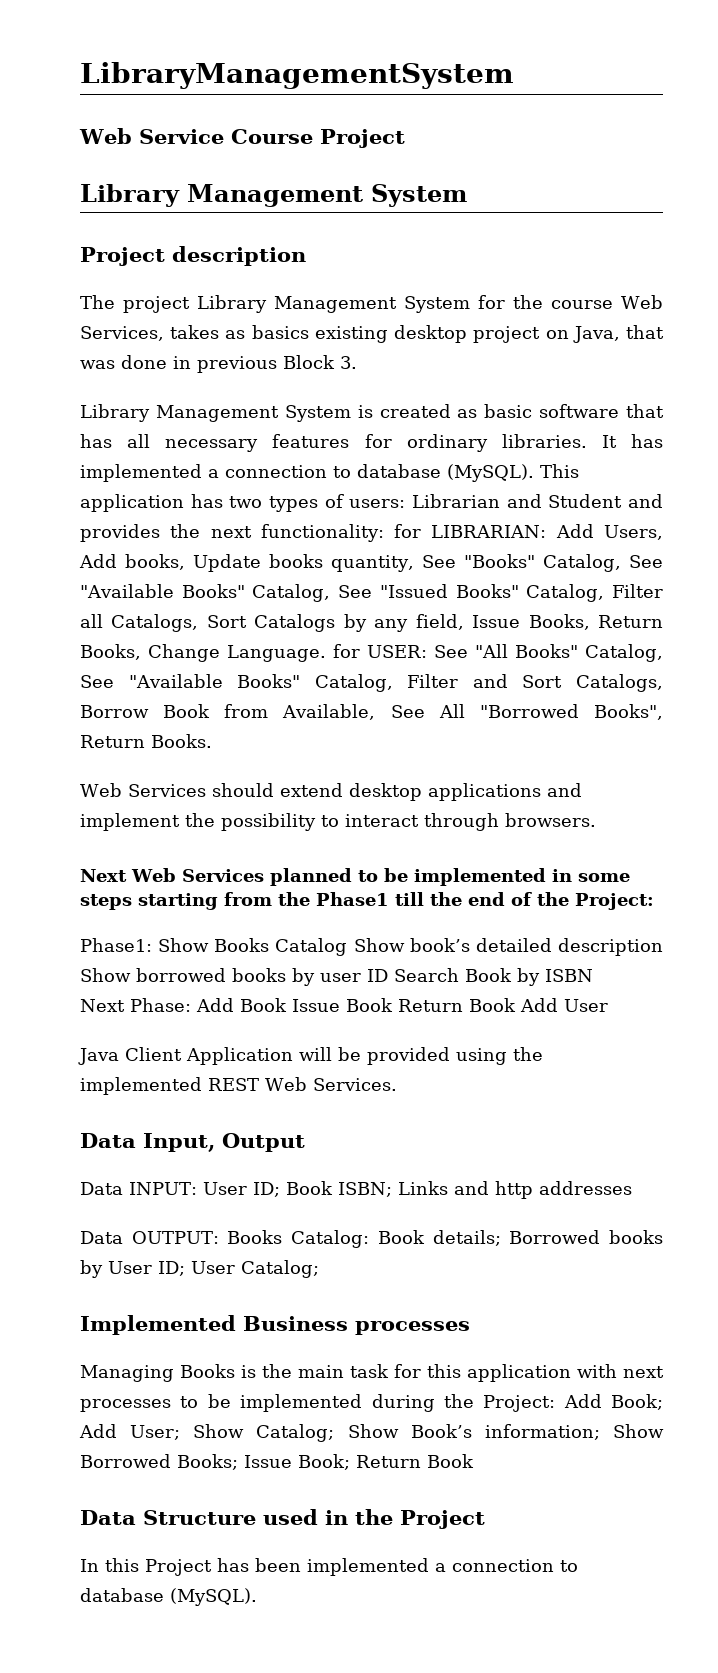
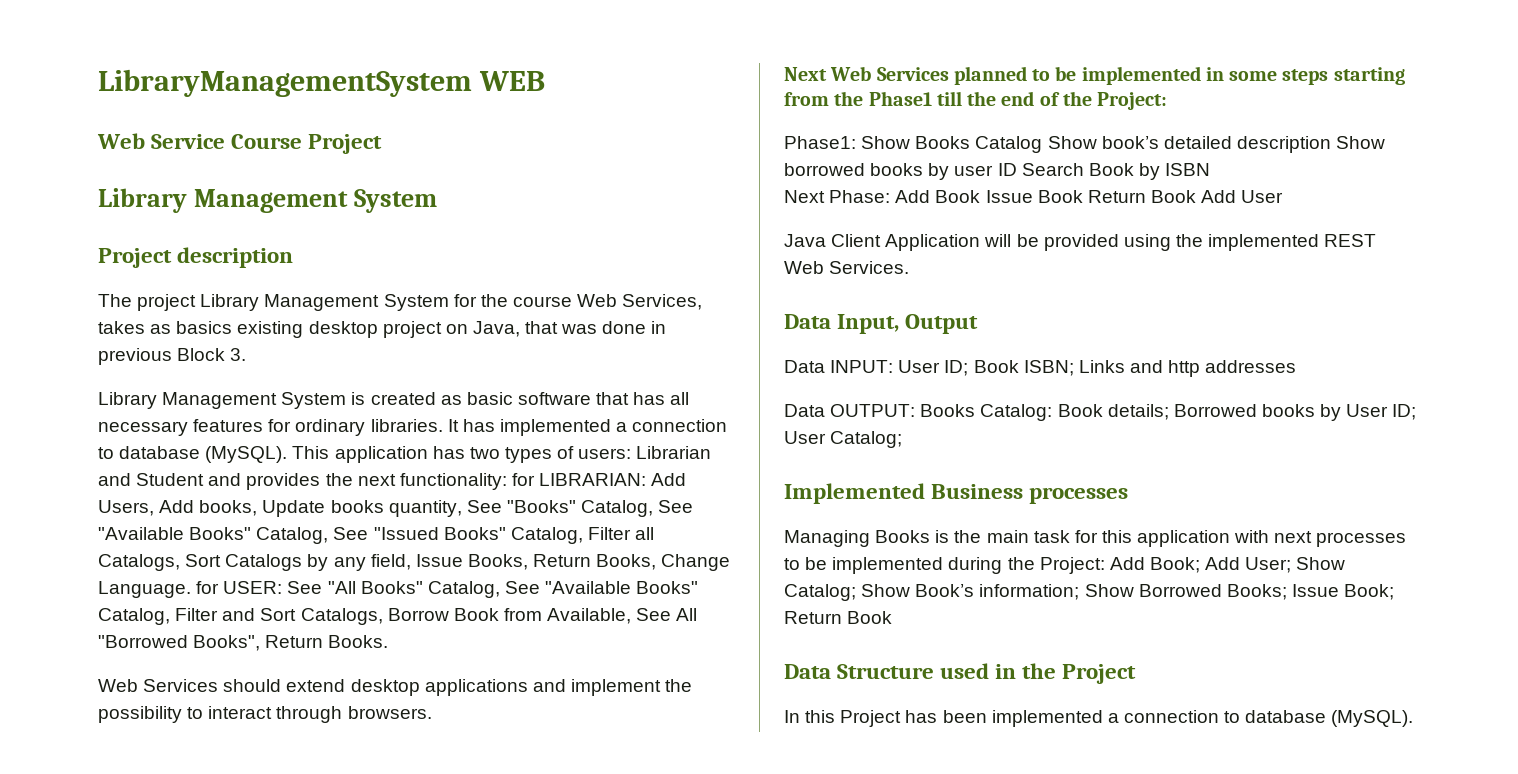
(514, 75) none -> [479,71,546,91] WEB

